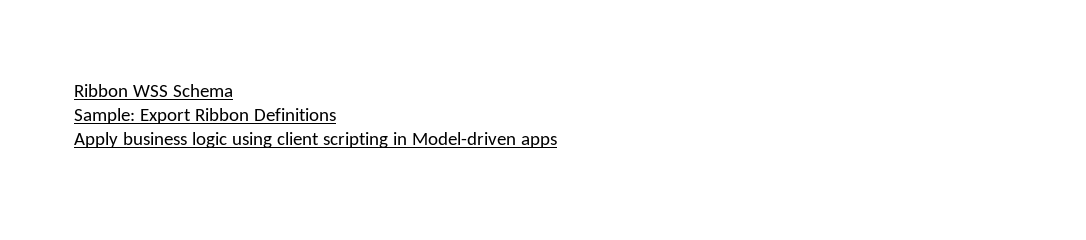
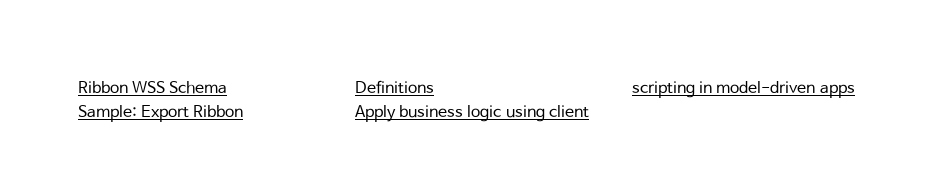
[411,132,516,145] Model-driven -> [716,81,816,93] model-driven

